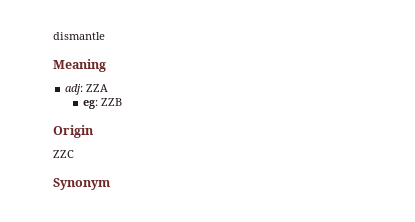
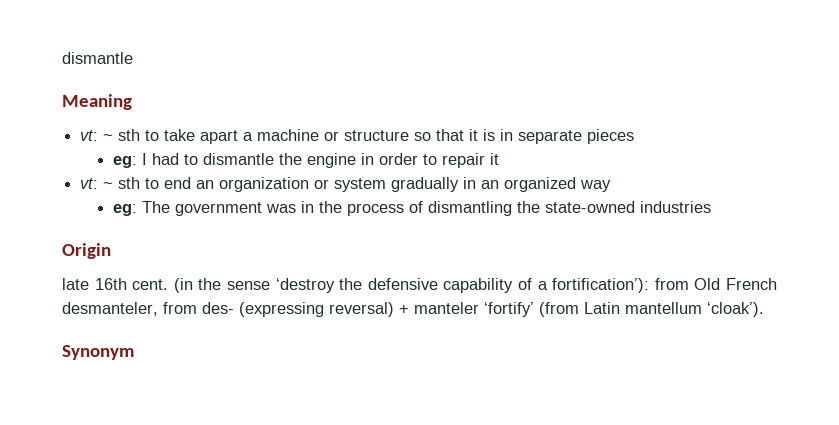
[65,84,109,95] [82,98,122,109] [53,125,94,138] [53,150,74,158] adj: ZZA // eg: ZZB // Origin // ZZC -> [80,129,635,144] [112,153,499,168] [80,177,612,192] [112,201,711,216] [62,243,111,259] [62,278,778,293] [62,302,764,317] vt: ~ sth to take apart a machine or structure so that it is in separate pieces // eg: I had to dismantle the engine in order to repair it // vt: ~ sth to end an organization or system gradually in an organized way // eg: The government was in the process of dismantling the state-owned industries // Origin // late 16th cent. (in the sense ‘destroy the defensive capability of a fortification’): from Old French desmanteler, from des- (expressing reversal) + manteler ‘fortify’ (from Latin mantellum ‘cloak’).

